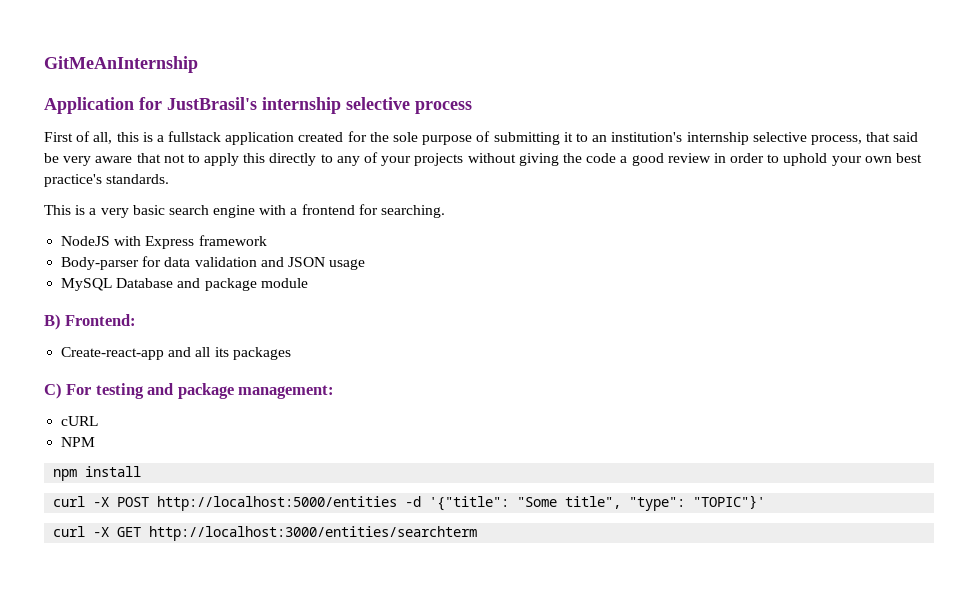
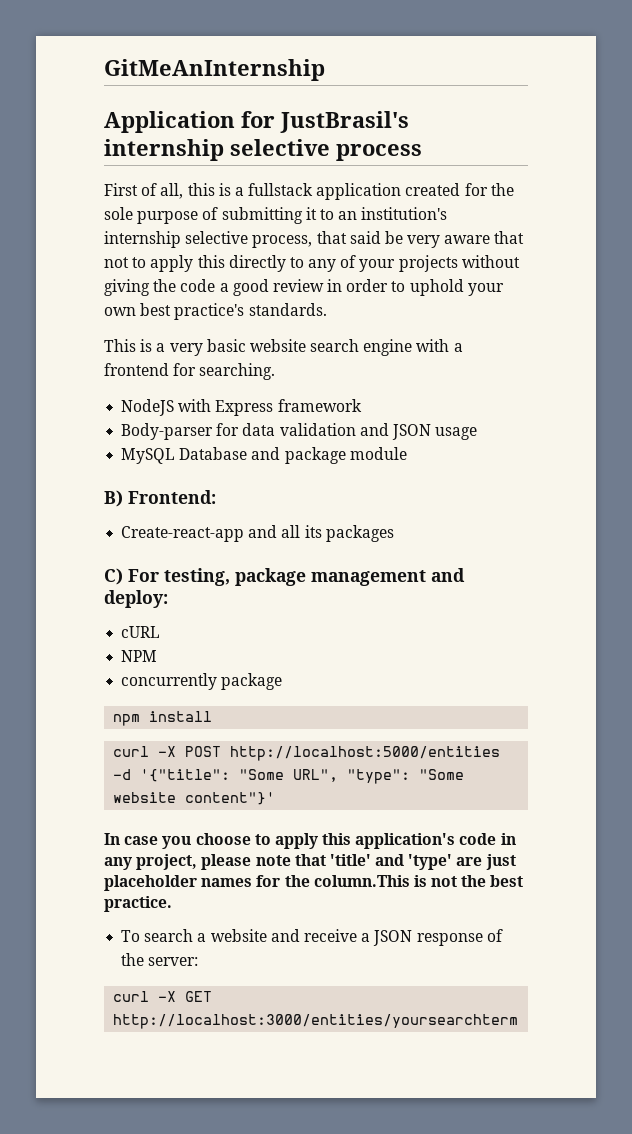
(165, 210) none -> [249,339,306,352] website
[95,383,335,399] testing and package management: -> [164,568,465,586] [104,590,168,608] testing, package management and deploy:
(96, 442) none -> [121,673,283,690] // concurrently package
[565,495,766,511] title", "type": "TOPIC"}' -> [293,769,465,784] [113,792,276,805] [104,833,516,849] [104,854,516,870] [104,875,524,891] [104,896,172,912] [121,929,503,946] [121,953,199,966] URL", "type": "Some website content"}' // In case you choose to apply this application's code in any project, please note that 'title' and 'type' are just placeholder names for the column.This is not the best practice. // To search a website and receive a JSON response of the server:
[149,526,478,541] http://localhost:3000/entities/searchterm -> [113,1014,519,1029] http://localhost:3000/entities/yoursearchterm

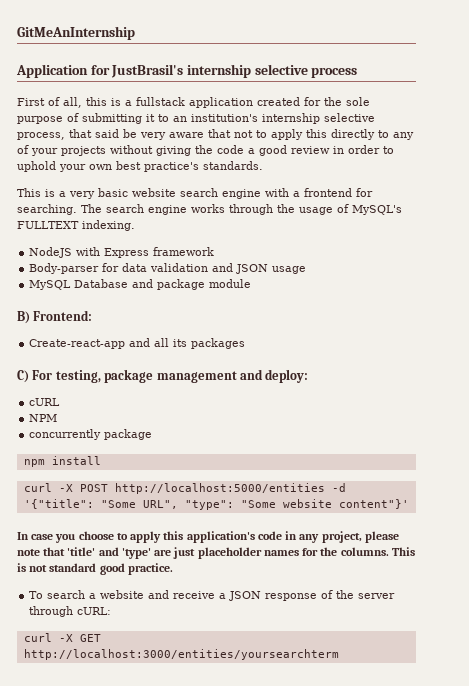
(276, 371) none -> [81,204,402,215] [17,220,135,231] The search engine works through the usage of MySQL's FULLTEXT indexing.
[313,875,524,887] column.This is not the best -> [340,547,415,556] [17,563,125,575] columns. This is not standard good
[148,957,199,966] server: -> [358,593,396,599] [29,606,112,617] server through cURL:

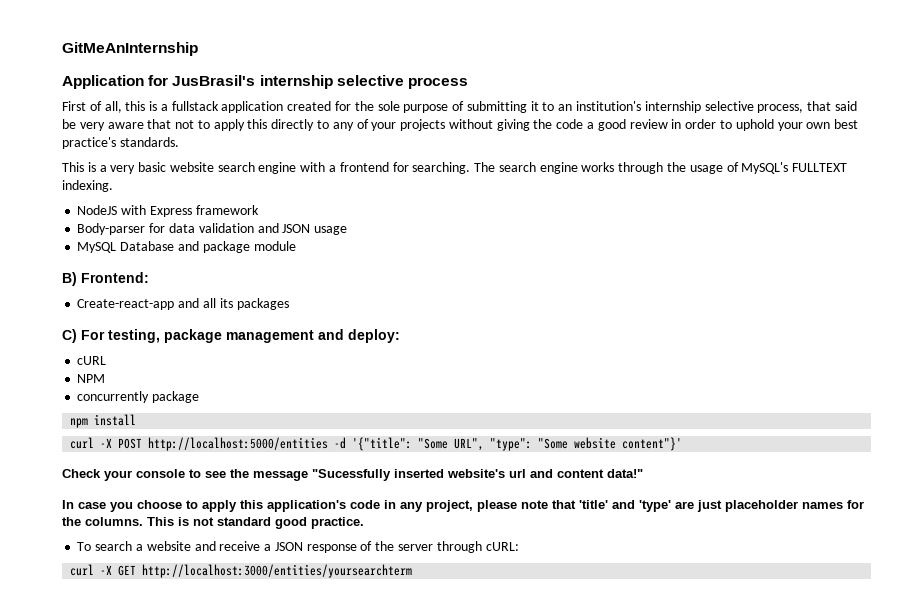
[111,64,184,78] JustBrasil's -> [172,75,256,86] JusBrasil's
(409, 504) none -> [62,469,643,481] // Check your console to see the message "Sucessfully inserted website's url and content data!"

